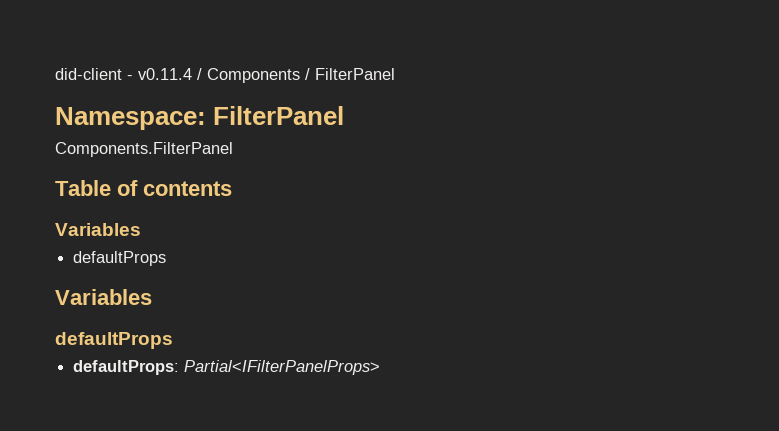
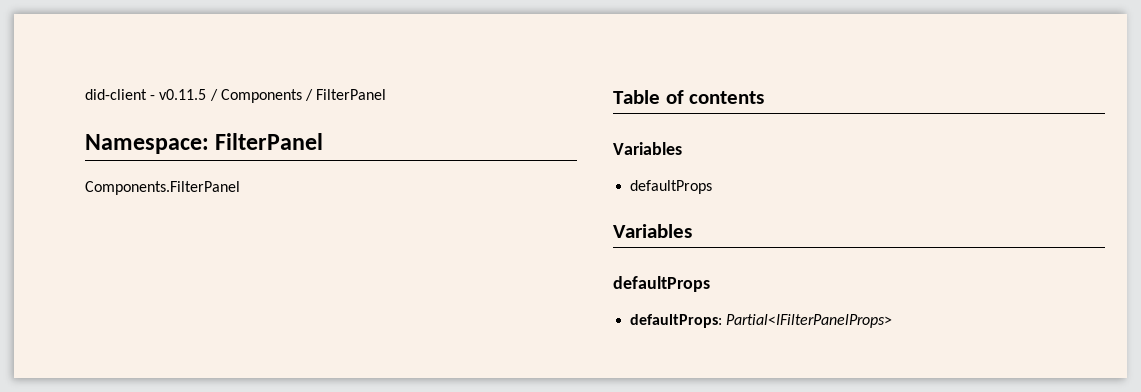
[138,68,192,80] v0.11.4 -> [159,89,207,100] v0.11.5

